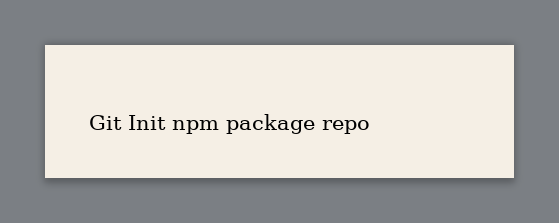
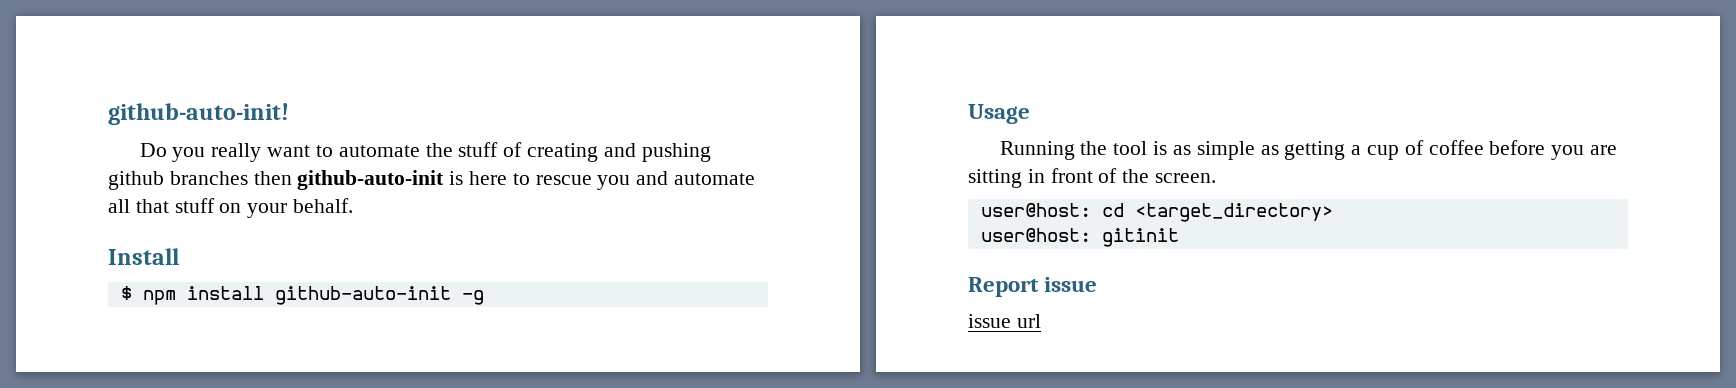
[89,114,370,134] Git Init npm package repo -> [108,103,289,125] [139,142,711,162] [108,170,756,190] [108,198,354,218] [108,248,179,265] [120,286,484,305] [968,104,1030,124] [999,140,1617,160] [968,168,1217,188] [980,203,1333,222] [980,228,1179,247] [968,277,1098,297] [968,314,1041,328] github-auto-init! // Do you really want to automate the stuff of creating and pushing github branches then github-auto-init is here to rescue you and automate all that stuff on your behalf. // Install // $ npm install github-auto-init -g // Usage // Running the tool is as simple as getting a cup of coffee before you are sitting in front of the screen. // user@host: cd <target_directory> // user@host: gitinit // Report issue // issue url

